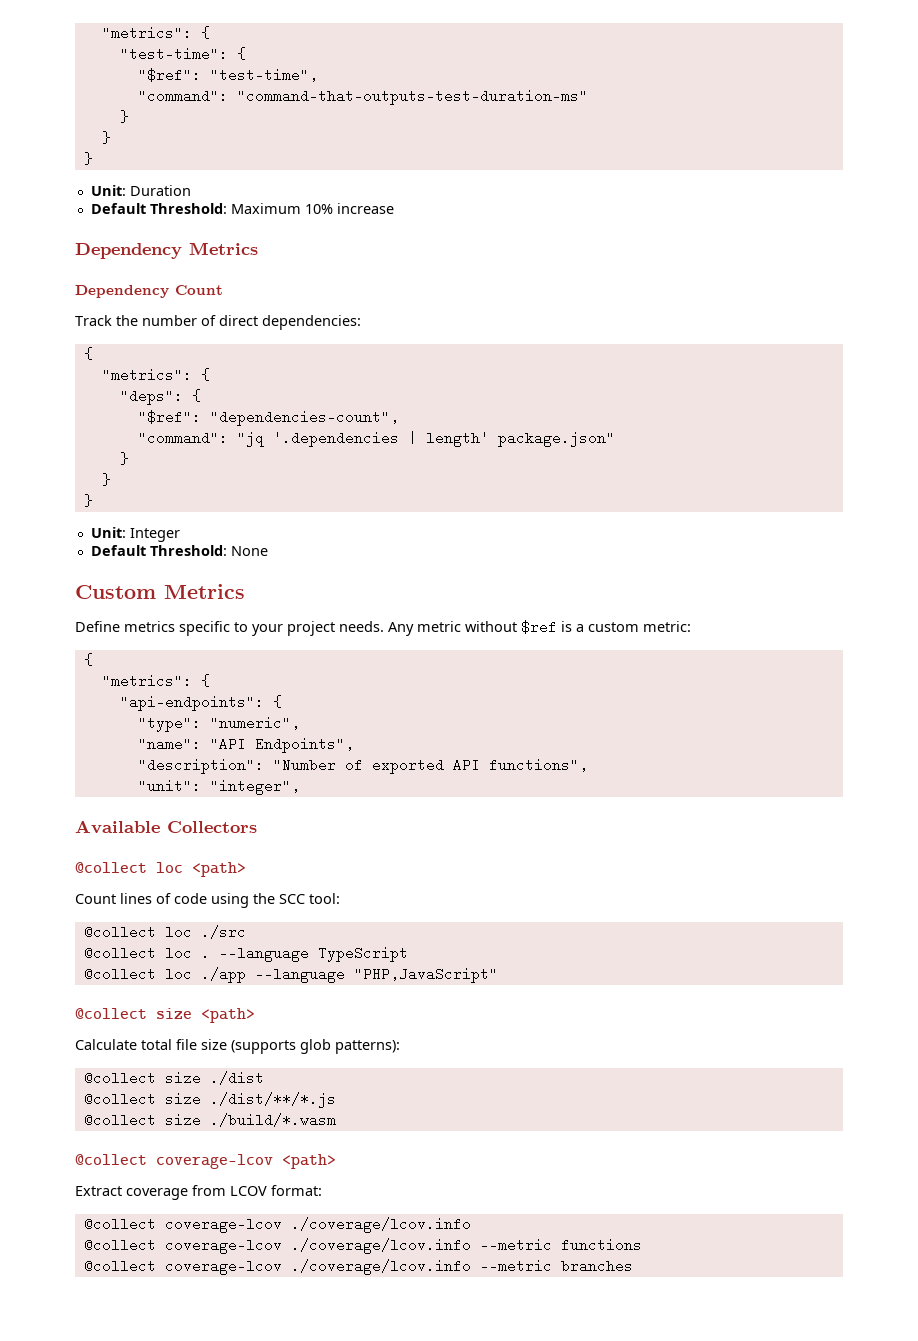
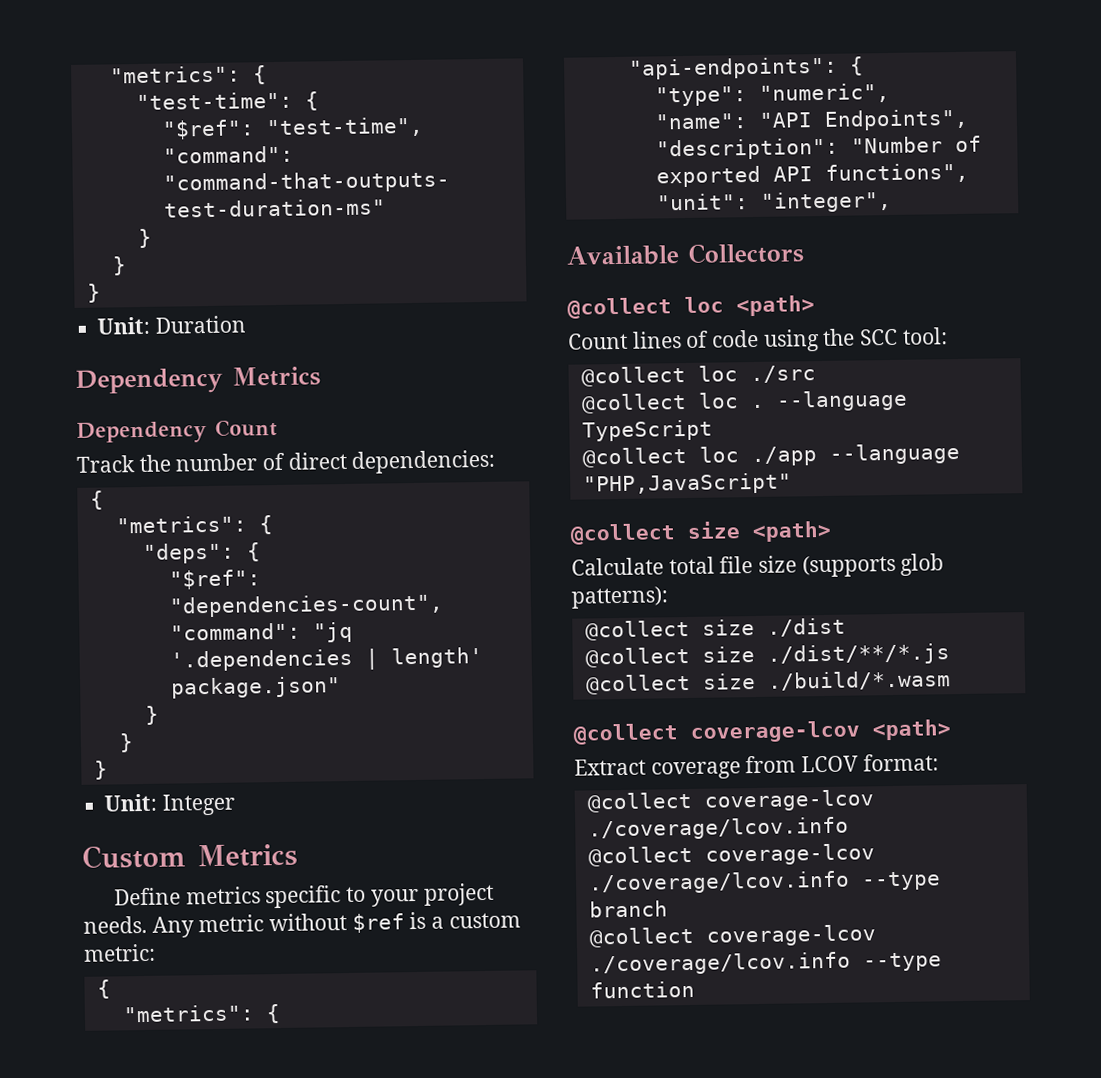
[90,203,394,214] // Default Threshold: Maximum 10% increase -> (246, 324) none
[90,545,268,556] // Default Threshold: None -> (236, 804) none
[479,1238,642,1252] [83,1259,633,1275] --metric functions // @collect coverage-lcov ./coverage/lcov.info --metric branches -> [860,871,941,891] [588,900,668,918] [588,924,876,948] [589,951,942,976] [589,980,695,999] --type branch // @collect coverage-lcov ./coverage/lcov.info --type function

